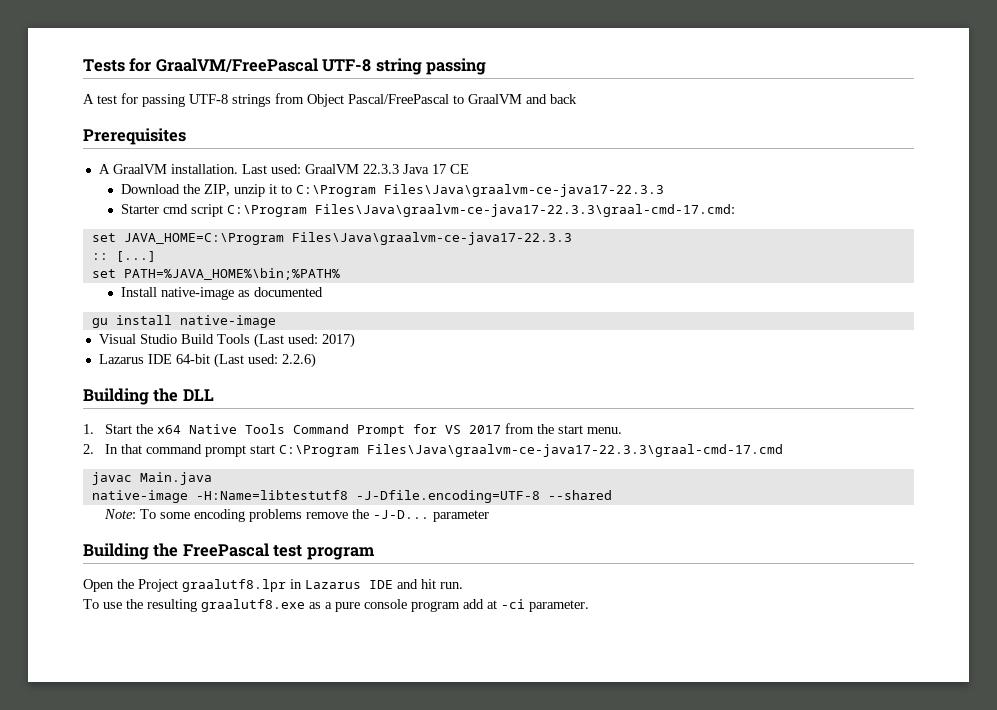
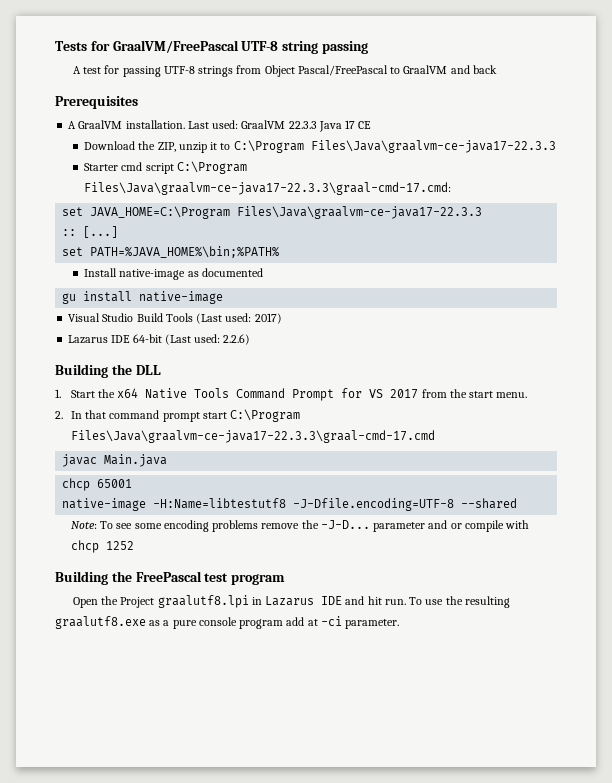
(212, 478) none -> [62,478,133,491] // chcp 65001
(156, 514) none -> [116,523,133,529] see
(489, 516) none -> [428,520,530,532] [70,540,134,553] and or compile with chcp 1252
[182,579,286,592] graalutf8.lpr -> [157,595,249,608] graalutf8.lpi
(463, 585) // -> (406, 602) none

